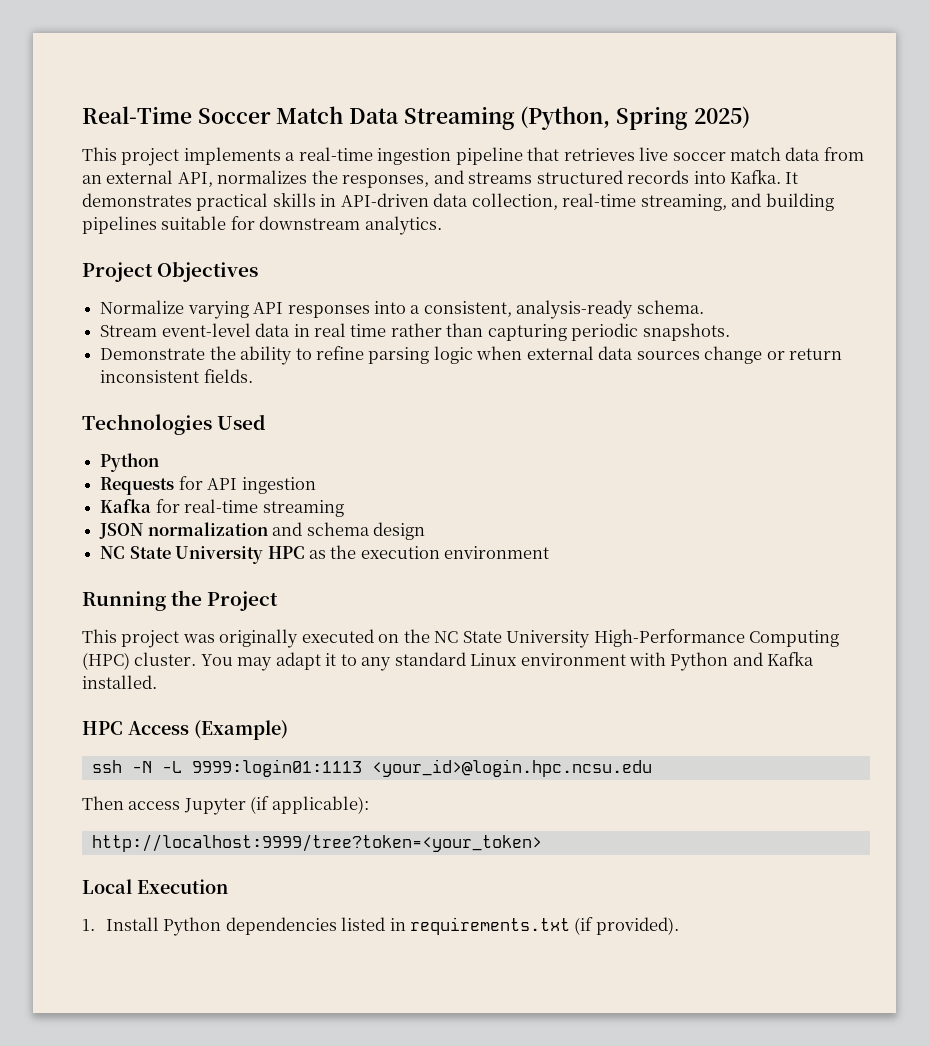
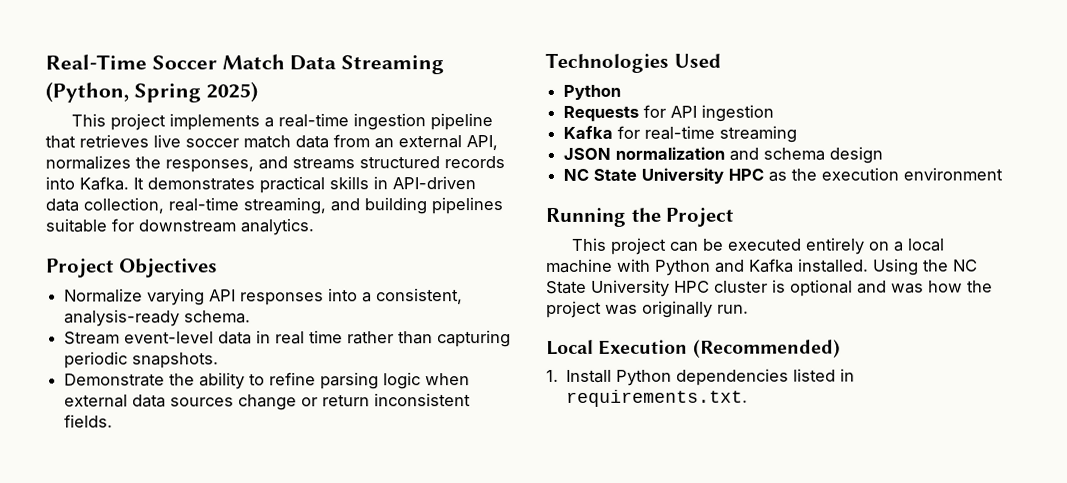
[182,629,840,648] [82,652,626,671] was originally executed on the NC State University High-Performance Computing (HPC) cluster. You may adapt it to any standard Linux environment -> [670,237,946,255] [546,258,613,273] can be executed entirely on a local machine
[82,720,288,740] [91,759,652,777] [82,796,369,815] [91,834,542,852] // HPC Access (Example) // ssh -N -L 9999:login01:1113 <your_id>@login.hpc.ncsu.edu // Then access Jupyter (if applicable): // http://localhost:9999/tree?token=<your_token> -> [873,258,978,276] [546,279,993,297] [546,300,749,318] Using the NC State University HPC cluster is optional and was how the project was originally run.
(228, 886) none -> [692,339,841,358] (Recommended)
[409,917,679,935] requirements.txt (if provided). -> [566,389,749,407] requirements.txt.

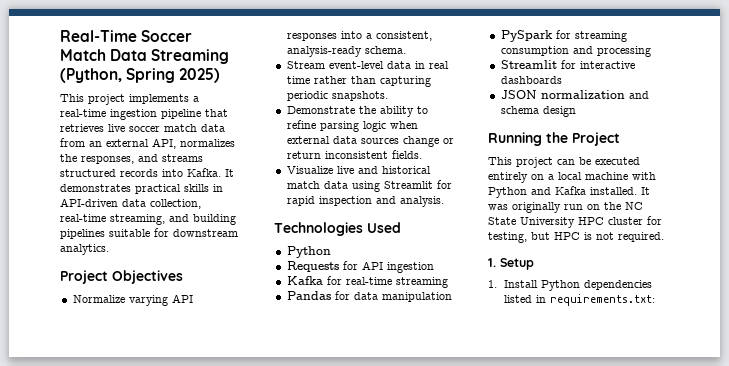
(114, 421) none -> [286,166,431,174] [286,180,452,192] [286,196,444,207] // Visualize live and historical match data using Streamlit for rapid inspection and analysis.
(798, 134) none -> [286,291,452,302] [500,30,627,42] [500,46,651,57] [500,60,635,69] [500,76,562,84] // Pandas for data manipulation // PySpark for streaming consumption and processing // Streamlit for interactive dashboards
[563,167,1004,184] // NC State University HPC as the execution environment -> (576, 111) none
[873,258,919,276] Using -> [641,187,650,195] [488,202,600,213] It was originally run on
[772,279,993,297] [546,300,749,318] [546,339,841,358] is optional and was how the project was originally run. // Local Execution (Recommended) -> [647,216,662,225] [488,232,664,243] [488,258,534,270] for testing, but HPC is not required. // 1. Setup
[566,389,749,407] requirements.txt. -> [550,294,656,306] requirements.txt:

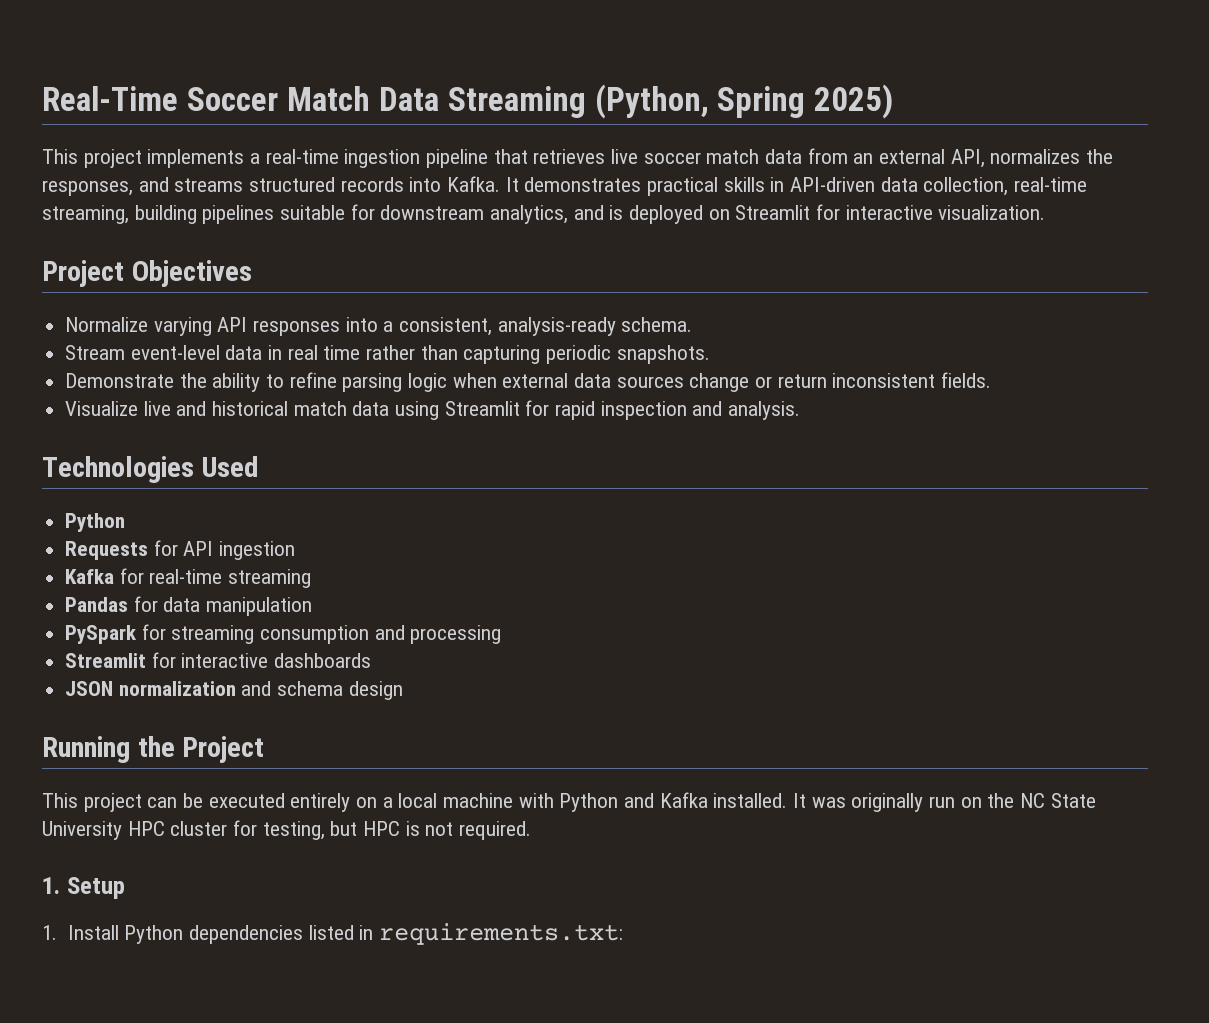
[169,214,189,222] and -> (129, 214) none
[60,244,109,255] analytics. -> [490,204,1046,224] analytics, and is deployed on Streamlit for interactive visualization.

